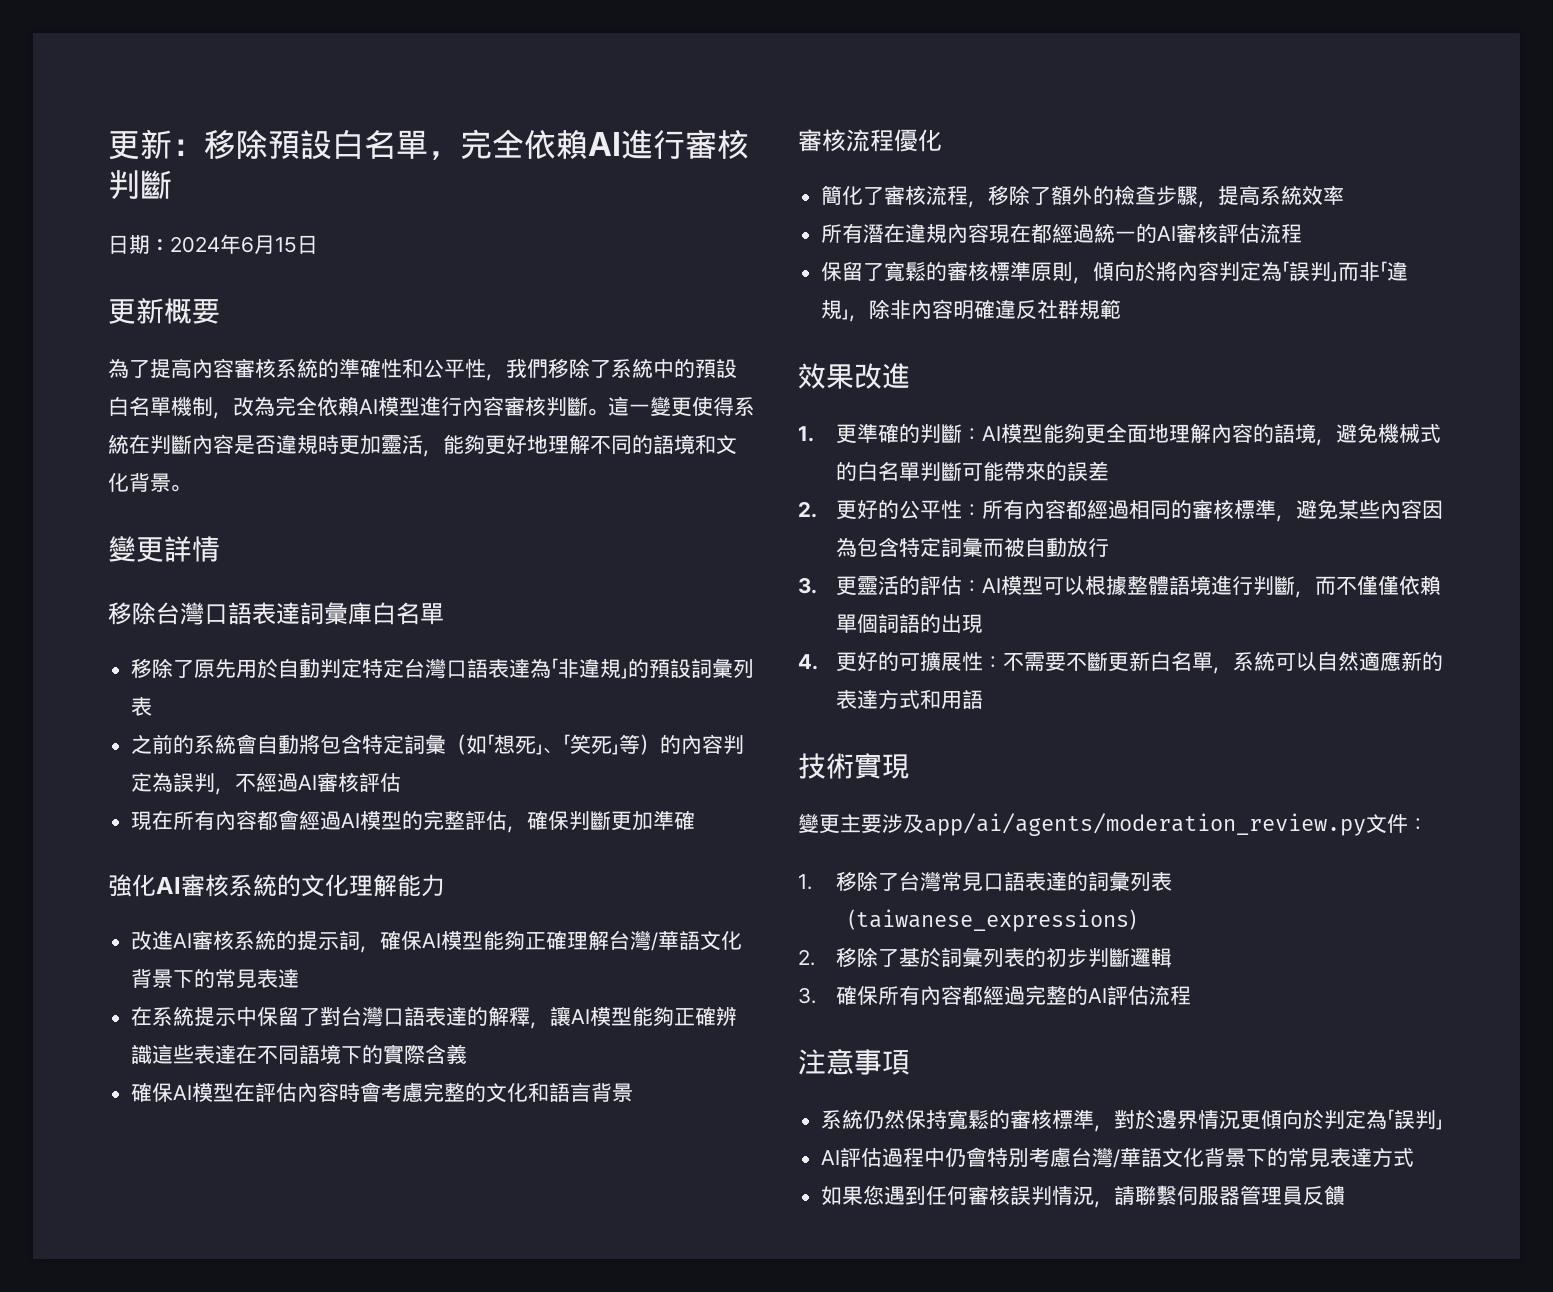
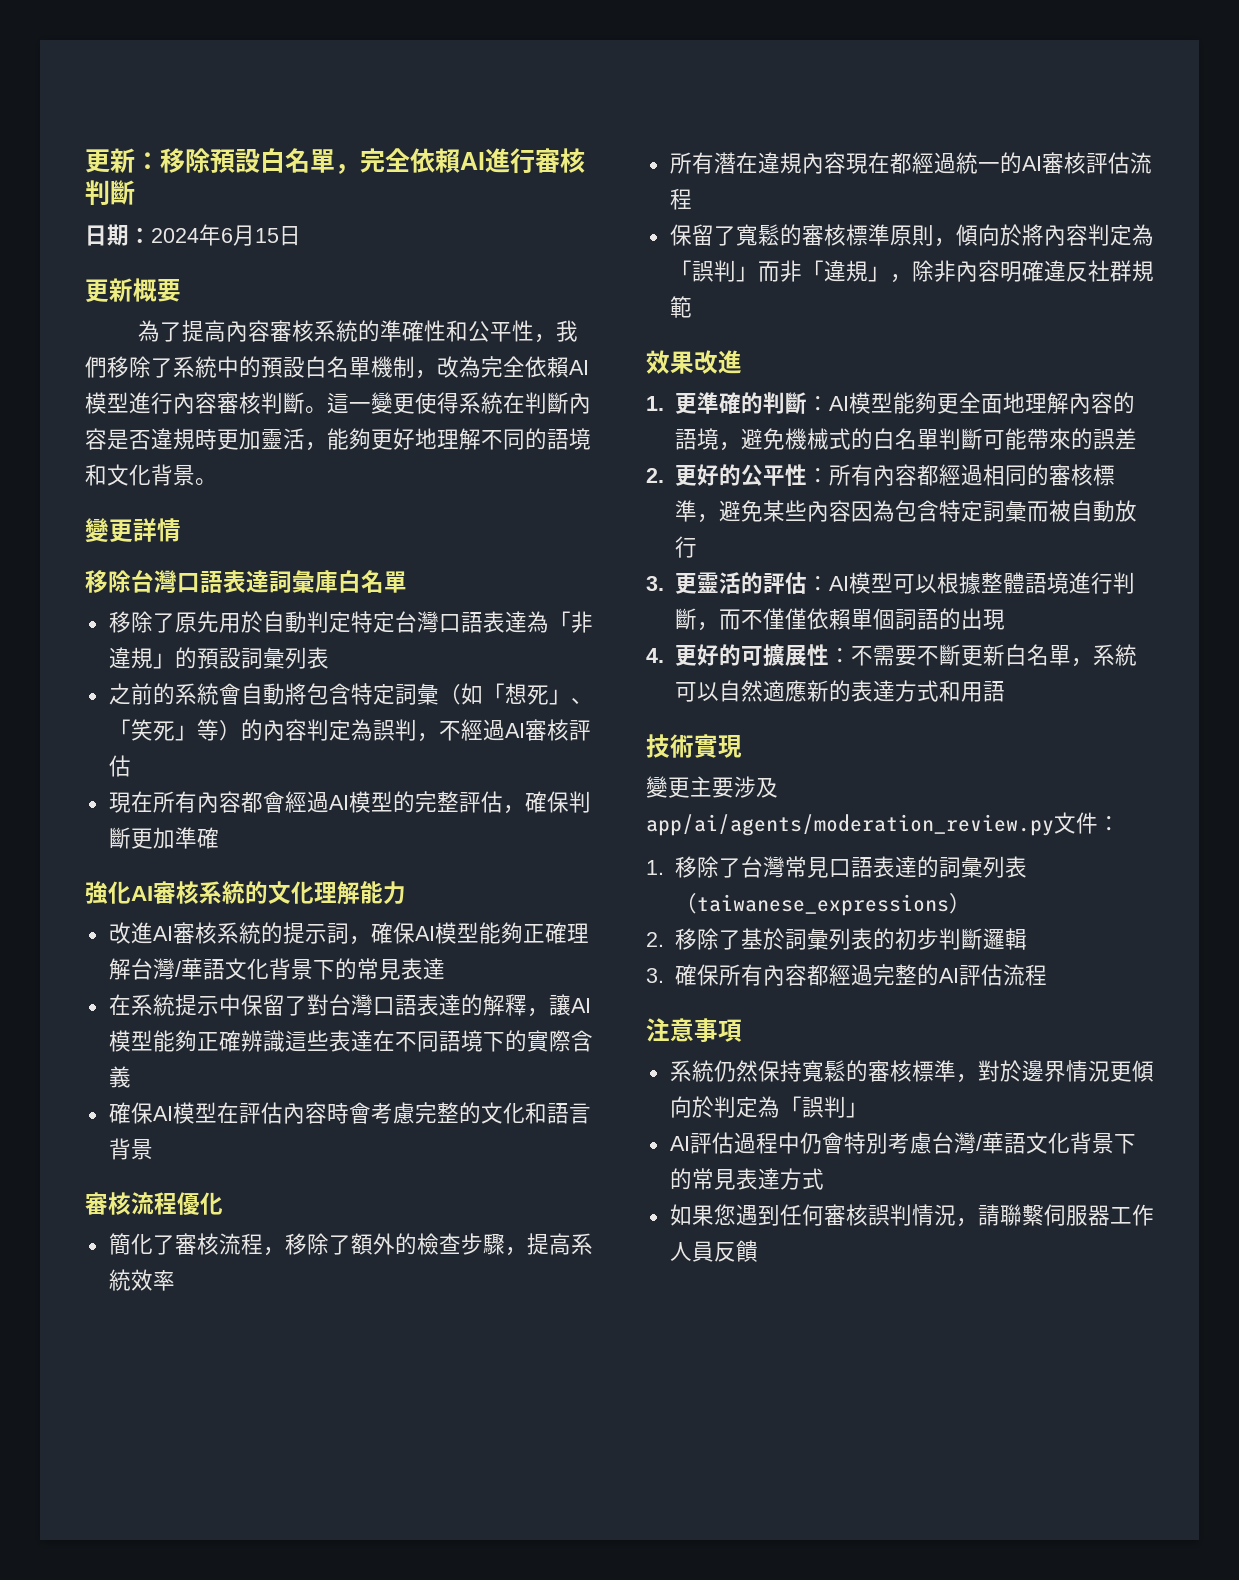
[1240,1185,1283,1205] 管理 -> [1109,1204,1154,1226] [669,1242,692,1261] 工作人

